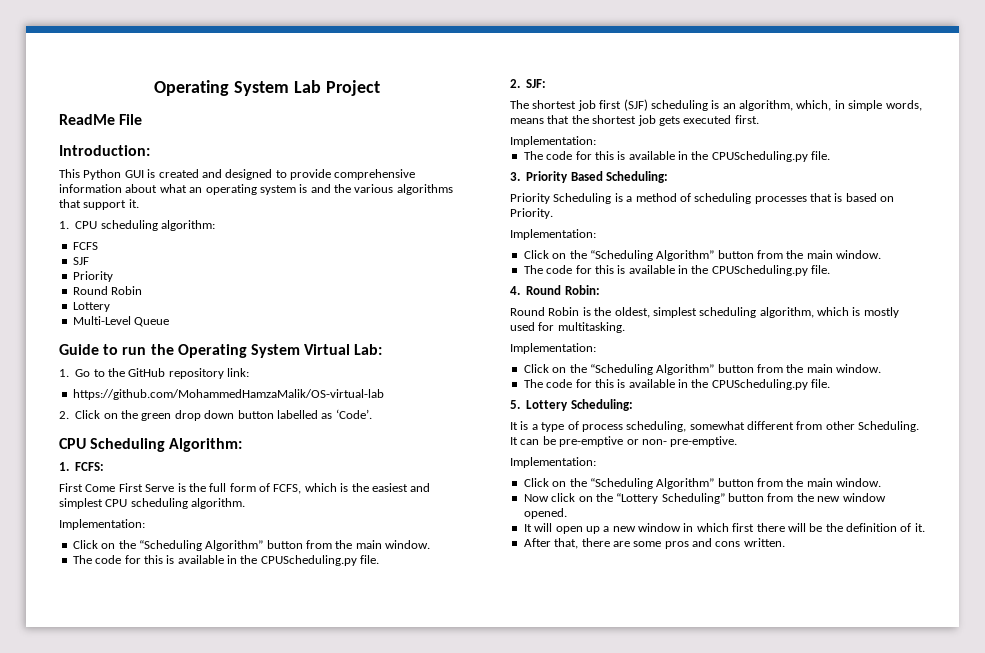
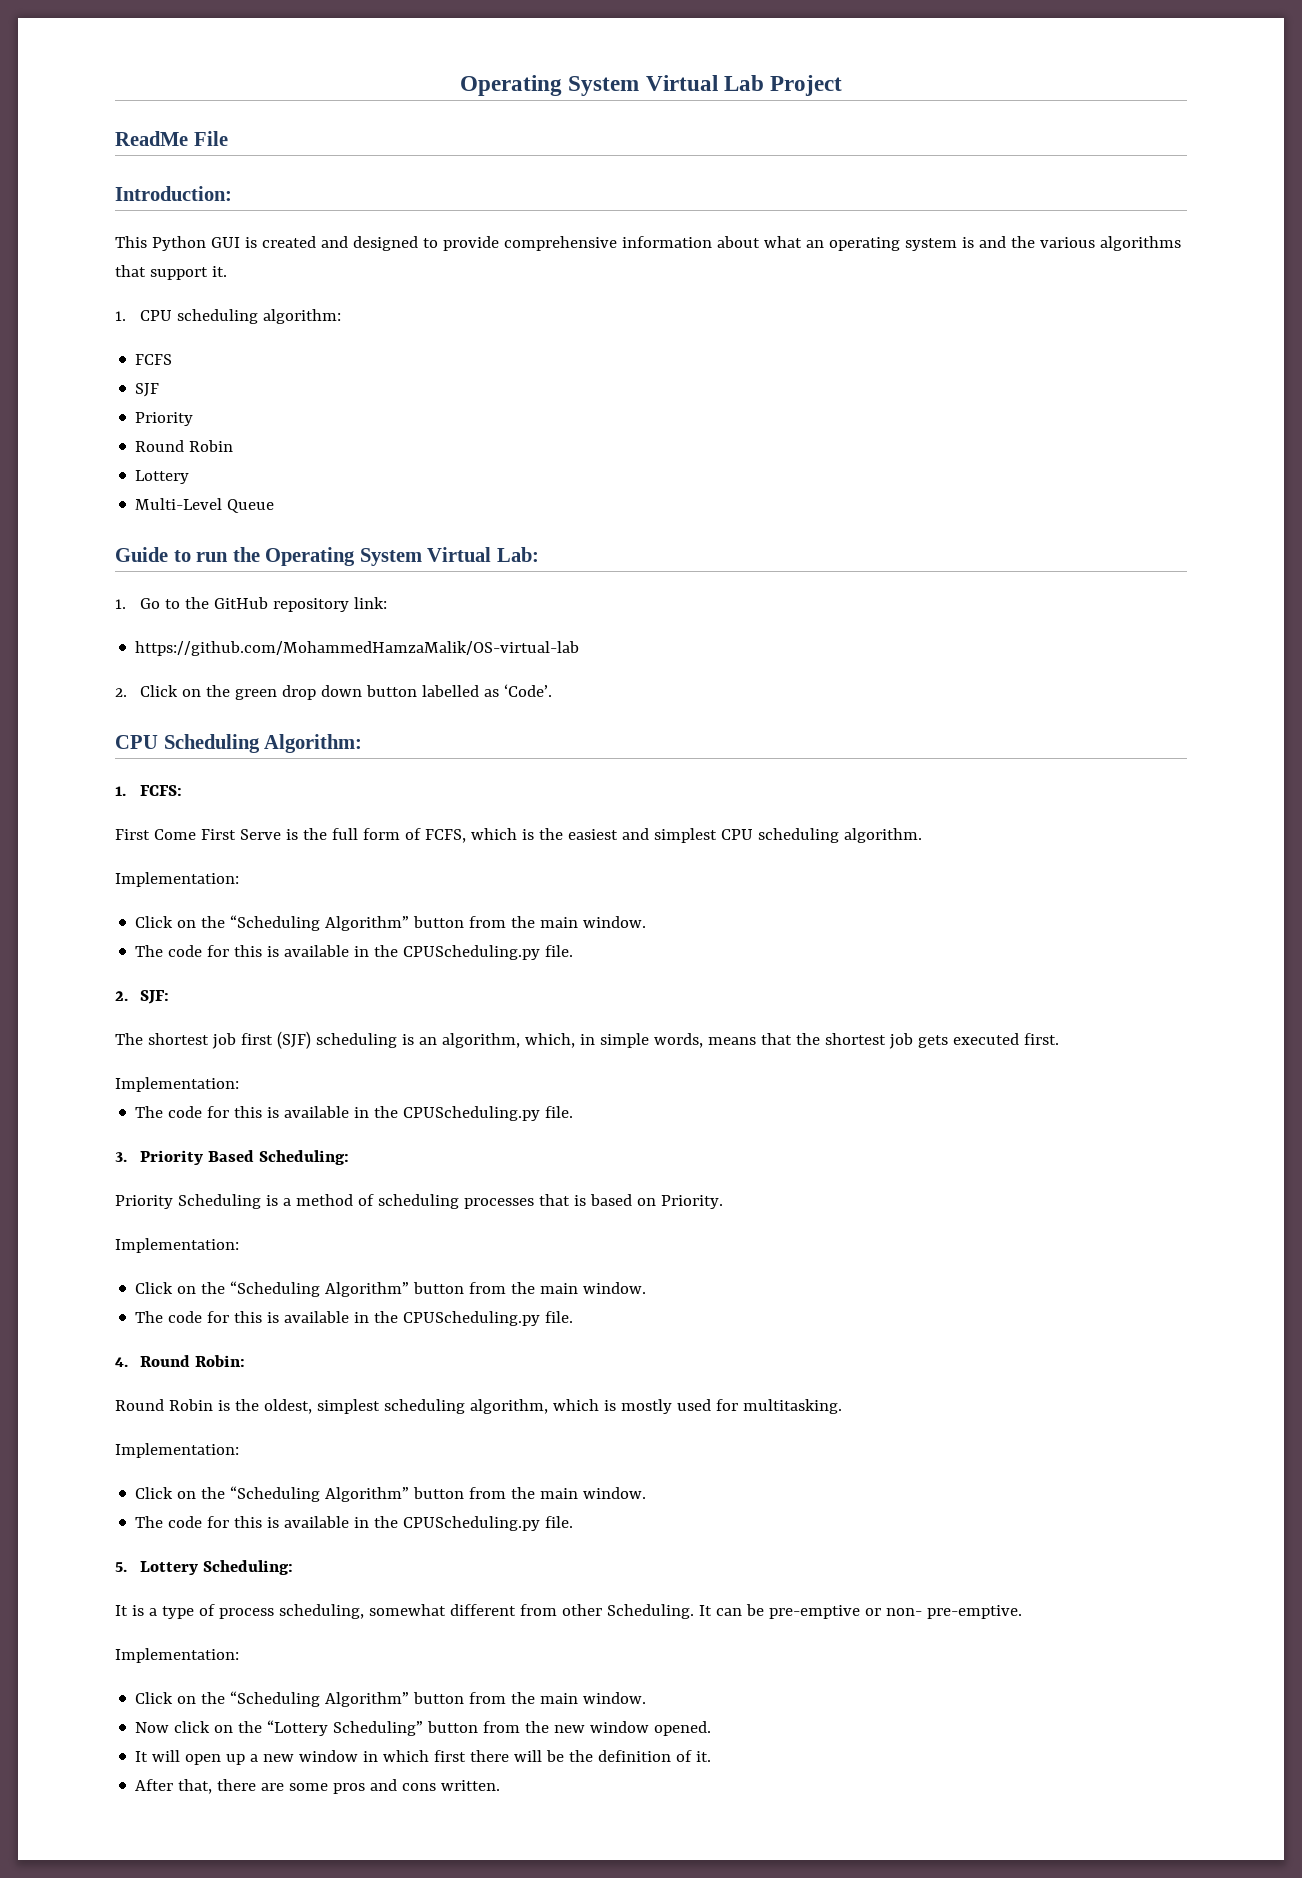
[154,80,290,96] Operating System -> [460,75,718,96] Operating System Virtual

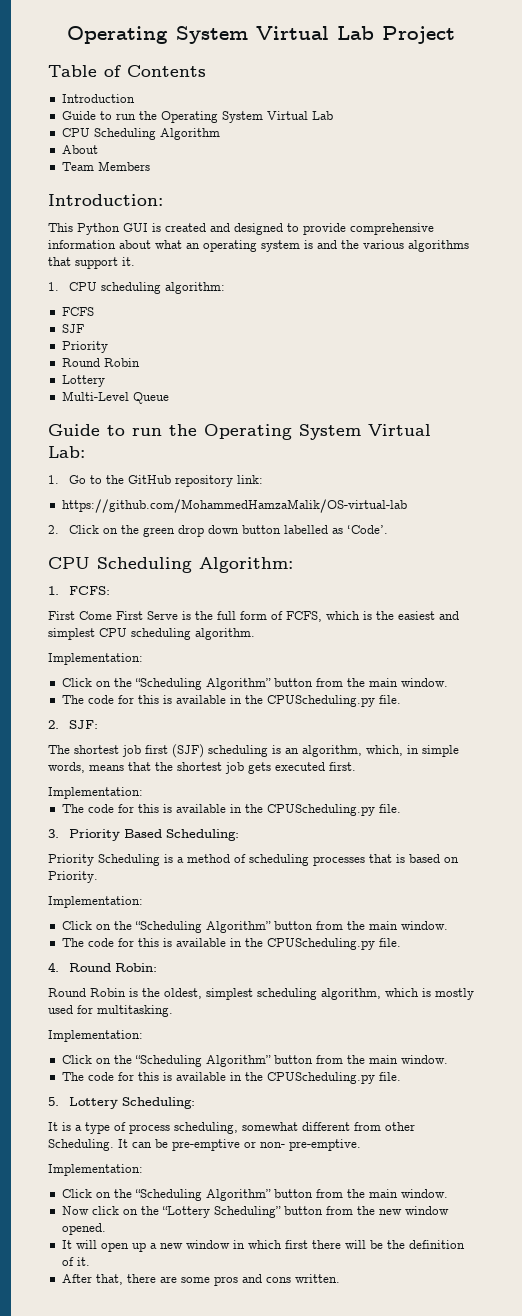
[115,131,228,146] ReadMe File -> [48,65,206,77] [61,94,135,103] [61,111,333,123] [61,128,220,140] [61,145,98,154] [61,161,150,171] Table of Contents // Introduction // Guide to run the Operating System Virtual Lab // CPU Scheduling Algorithm // About // Team Members

